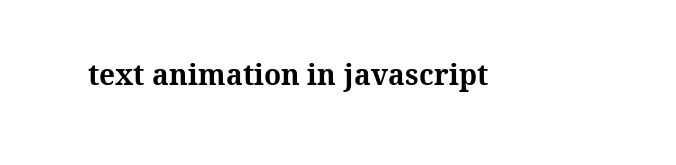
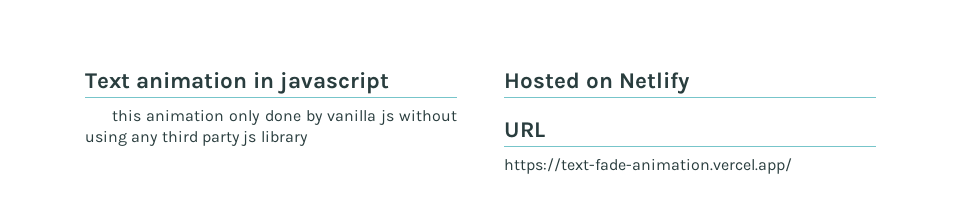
[88,65,144,85] text -> [85,73,130,89] Text
(488, 77) none -> [112,109,457,125] [85,130,308,146] [504,72,691,94] [504,122,545,138] [504,158,792,174] // this animation only done by vanilla js without using any third party js library // Hosted on Netlify // URL // https://text-fade-animation.vercel.app/

